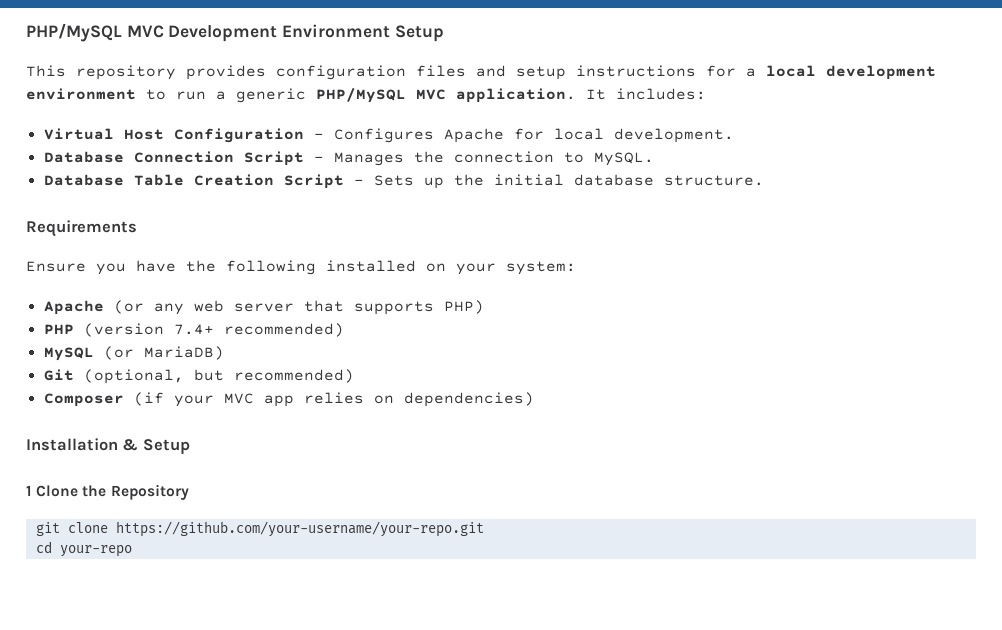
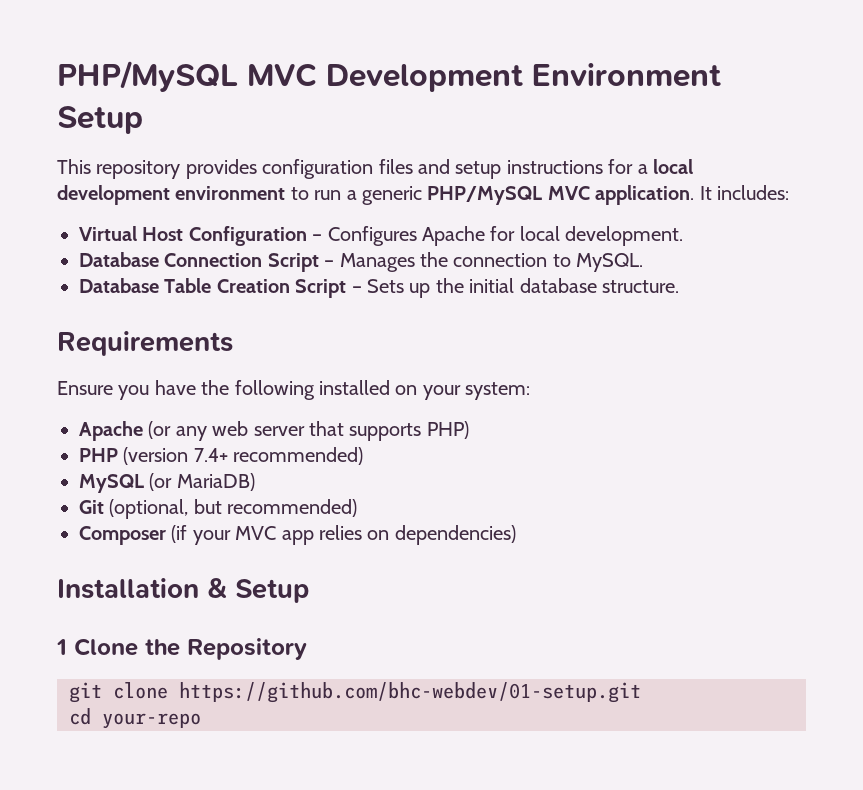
[115,521,484,537] https://github.com/your-username/your-repo.git -> [179,682,641,703] https://github.com/bhc-webdev/01-setup.git

